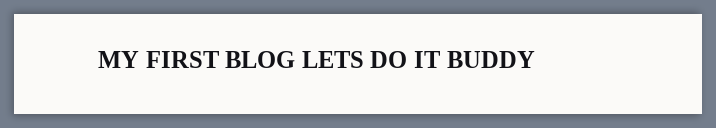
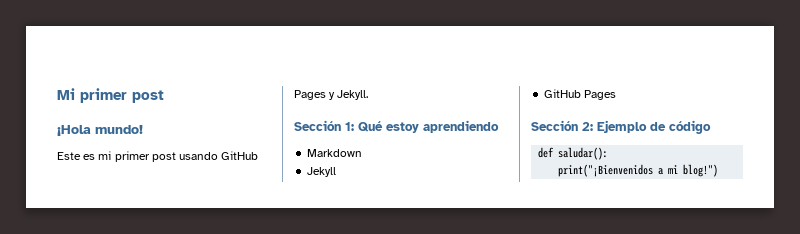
[98,51,535,68] MY FIRST BLOG LETS DO IT BUDDY -> [57,88,164,103] [57,125,143,136] [57,151,259,162] [294,90,369,100] [294,120,499,133] [307,149,363,157] [307,167,337,177] [544,89,617,100] [531,120,711,134] [538,147,609,160] [558,164,719,177] Mi primer post // ¡Hola mundo! // Este es mi primer post usando GitHub Pages y Jekyll. // Sección 1: Qué estoy aprendiendo // Markdown // Jekyll // GitHub Pages // Sección 2: Ejemplo de código // def saludar(): // print("¡Bienvenidos a mi blog!")

